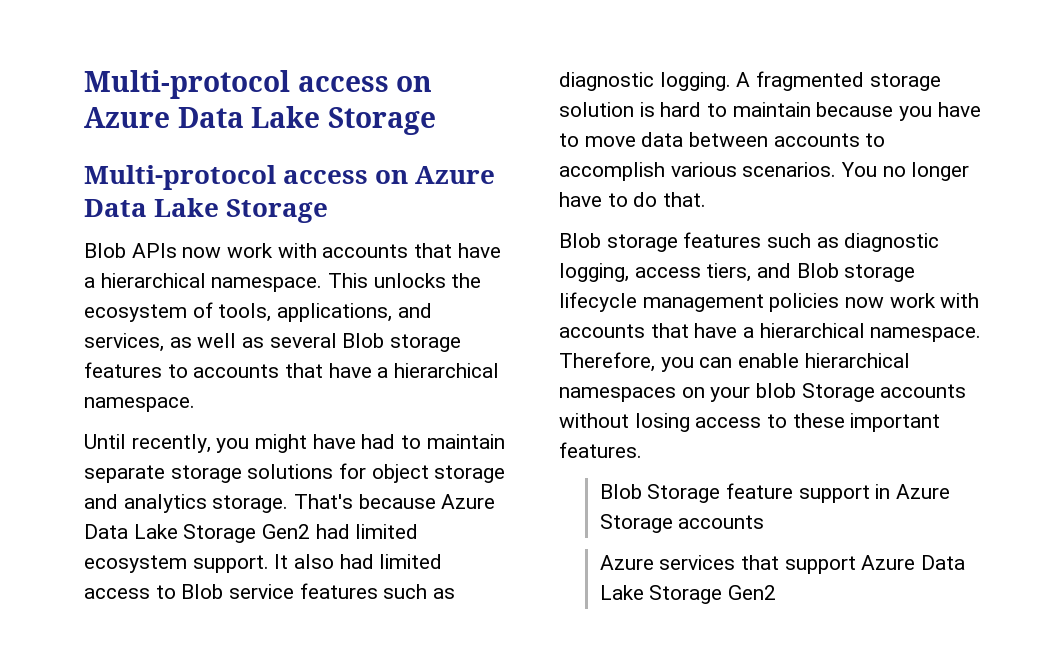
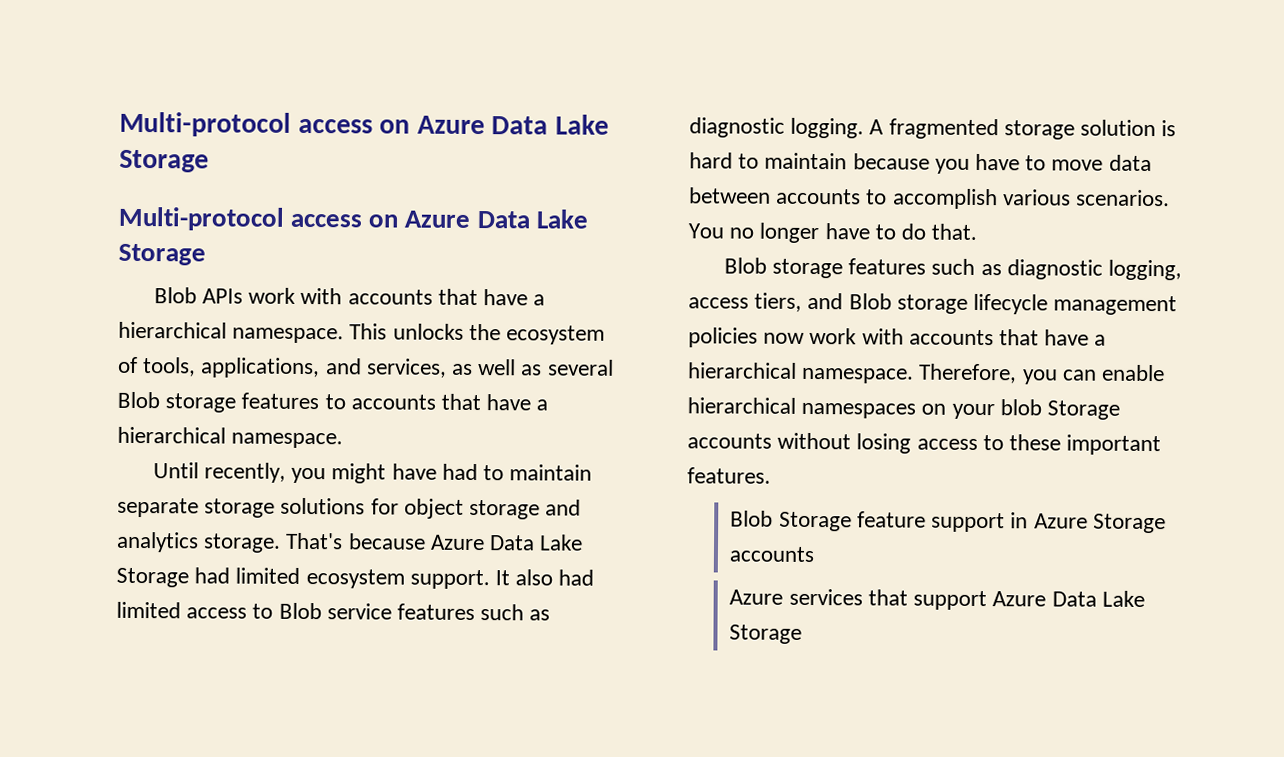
[182,247,222,258] now -> (244, 296) none
[262,524,311,539] Gen2 -> (189, 577) none
[727,585,776,600] Gen2 -> (803, 634) none

